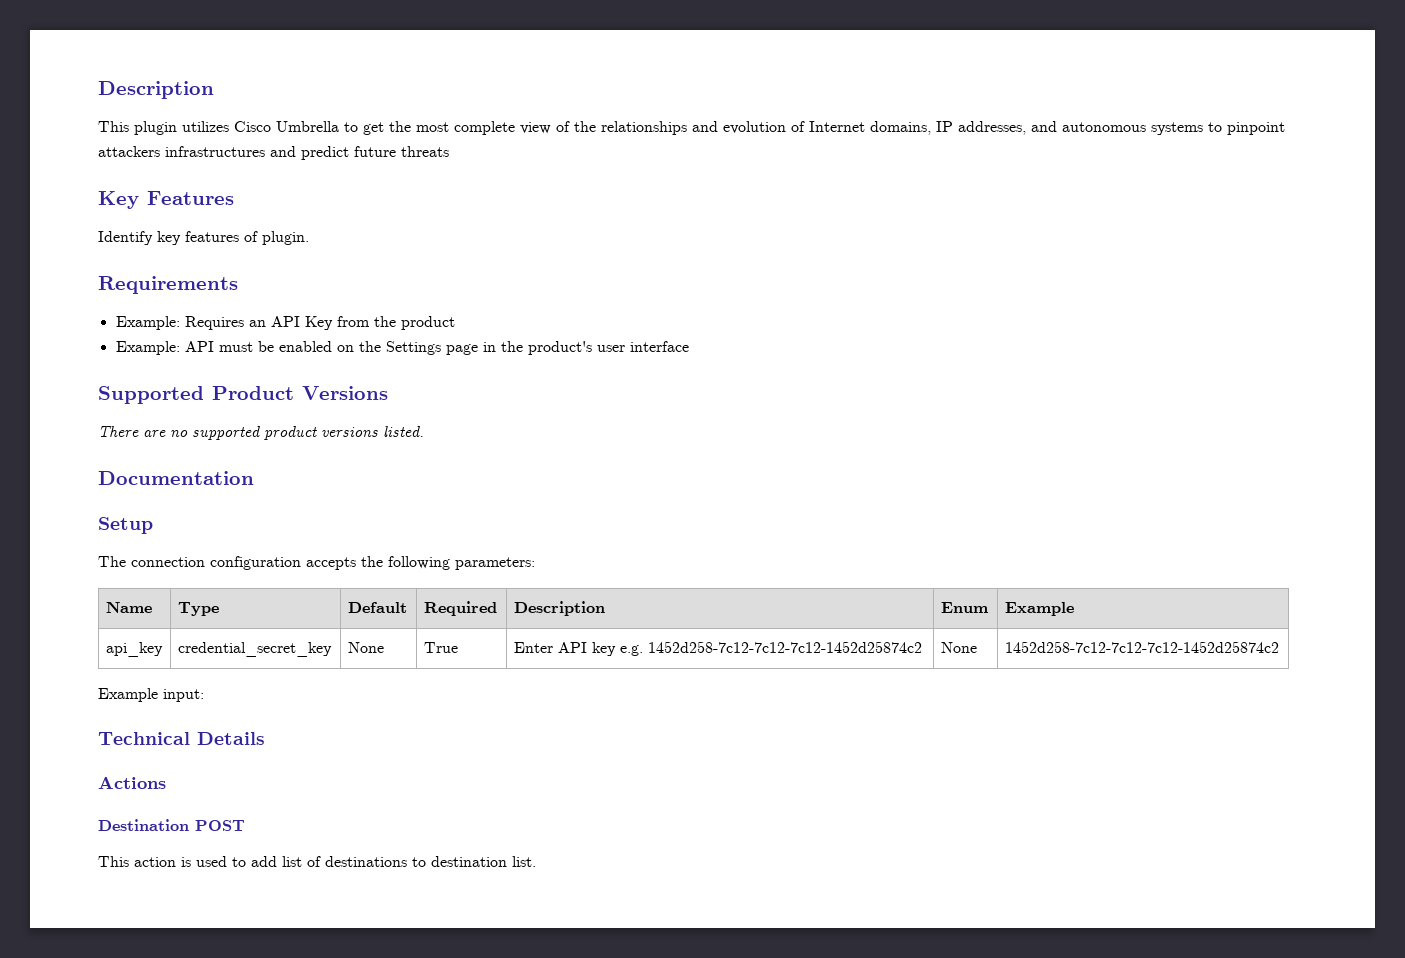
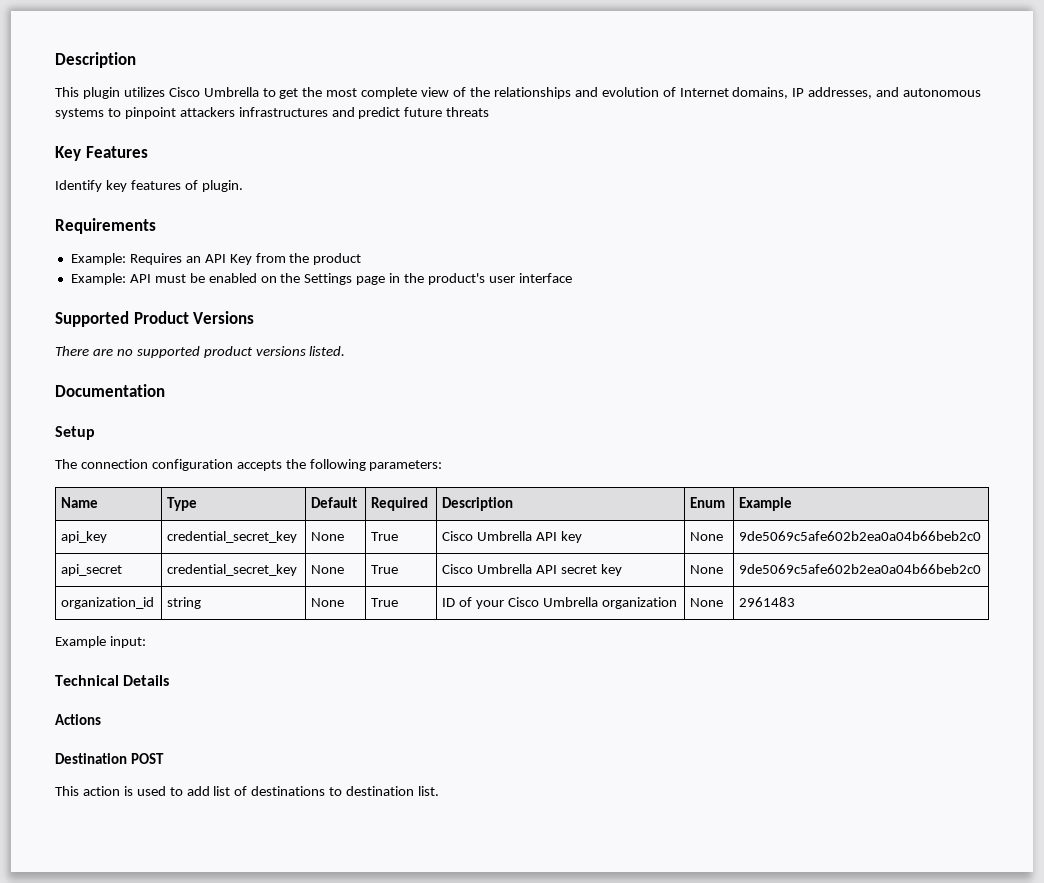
[513,642,553,653] Enter -> [442,531,533,541] Cisco Umbrella
[619,641,922,656] [940,642,977,653] [1004,641,1279,653] e.g. 1452d258-7c12-7c12-7c12-1452d25874c2 | None | 1452d258-7c12-7c12-7c12-1452d25874c2 -> [690,532,724,541] [739,531,982,541] [61,564,123,576] [167,564,298,576] [311,565,345,574] [371,565,399,574] [442,564,623,576] [690,565,724,574] [739,564,982,574] [61,597,155,609] [167,597,202,609] [311,598,345,607] [371,598,399,607] [442,597,678,609] [690,598,724,607] [739,597,796,607] | None | 9de5069c5afe602b2ea0a04b66beb2c0 // api_secret | credential_secret_key | None | True | Cisco Umbrella API secret key | None | 9de5069c5afe602b2ea0a04b66beb2c0 // organization_id | string | None | True | ID of your Cisco Umbrella organization | None | 2961483

